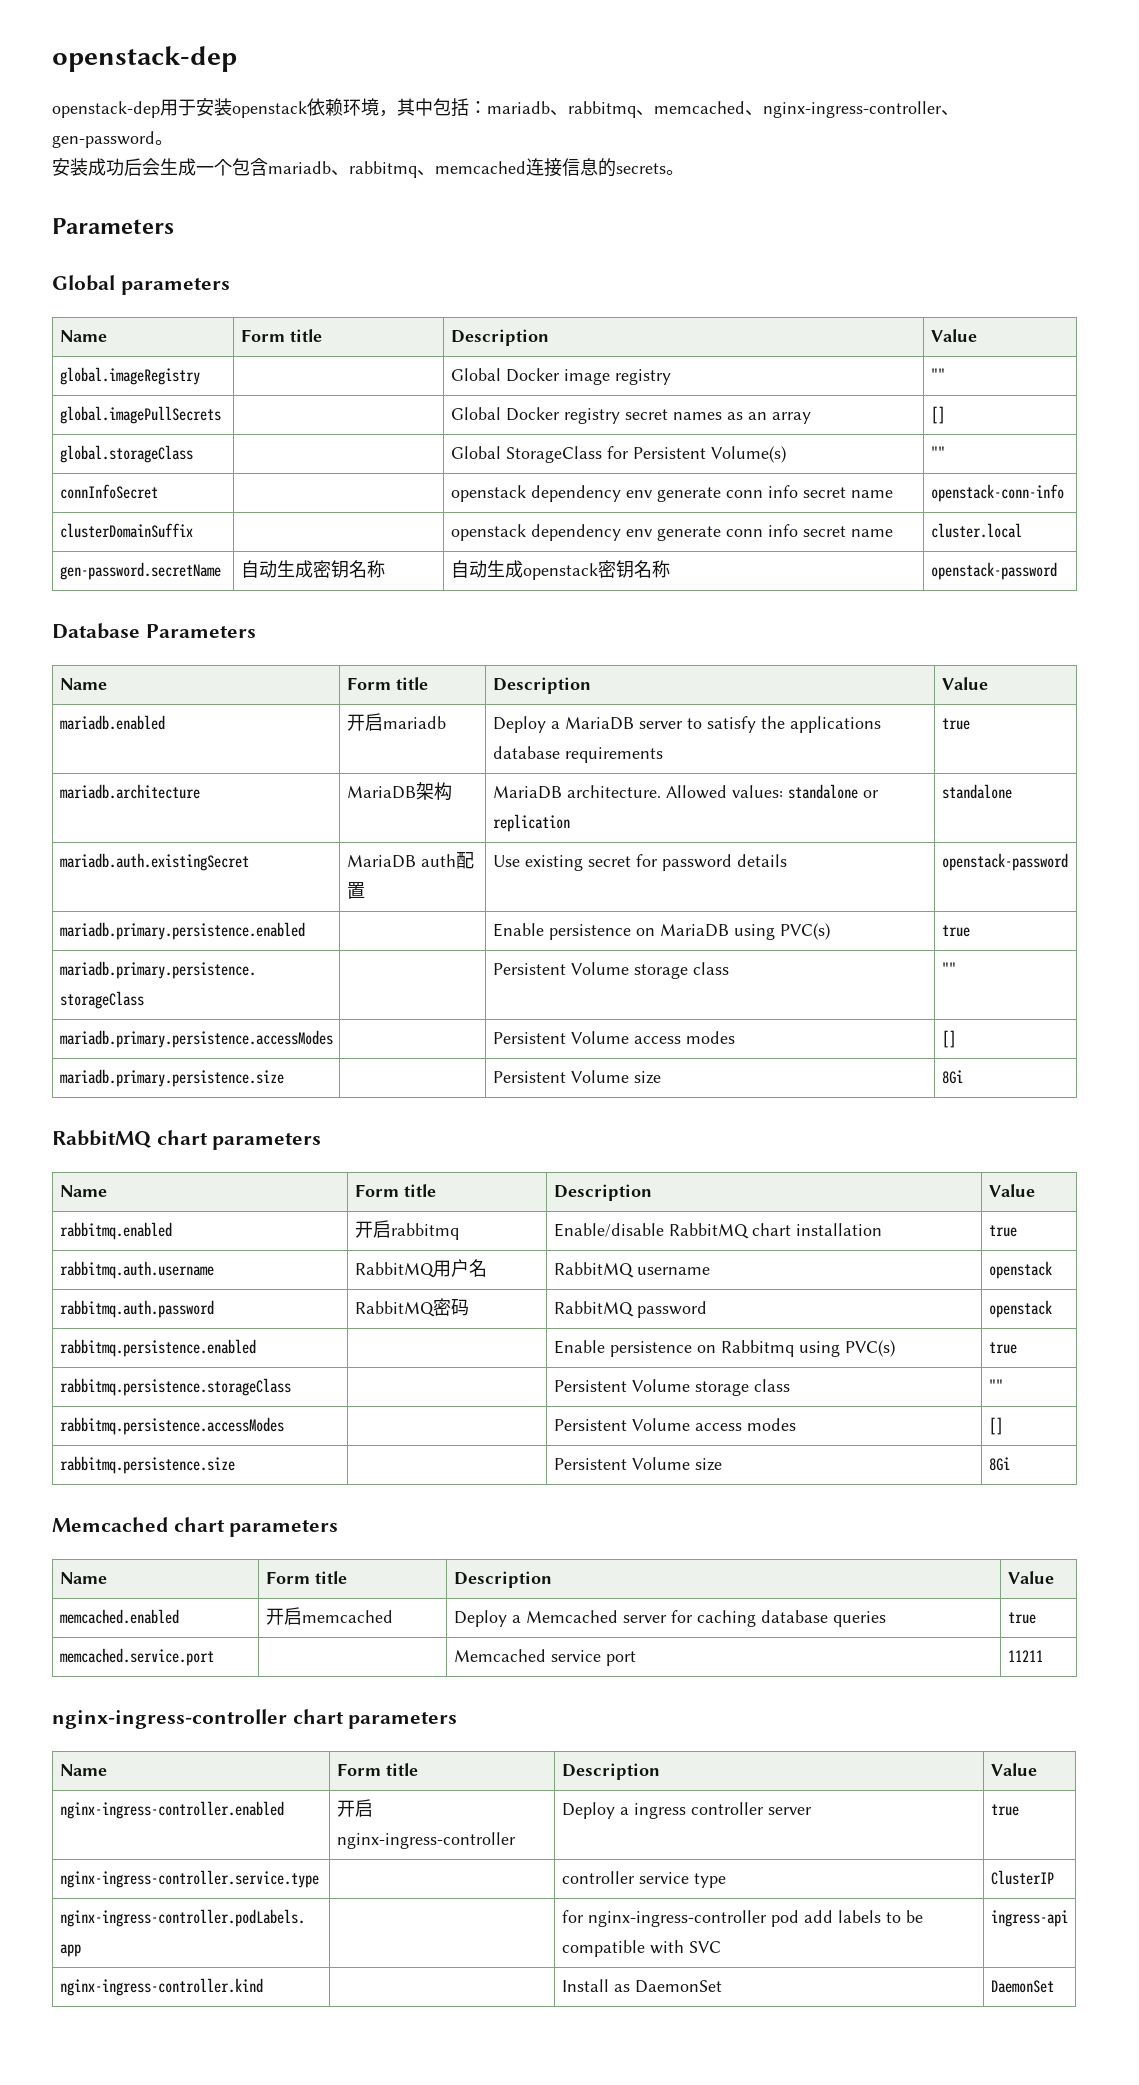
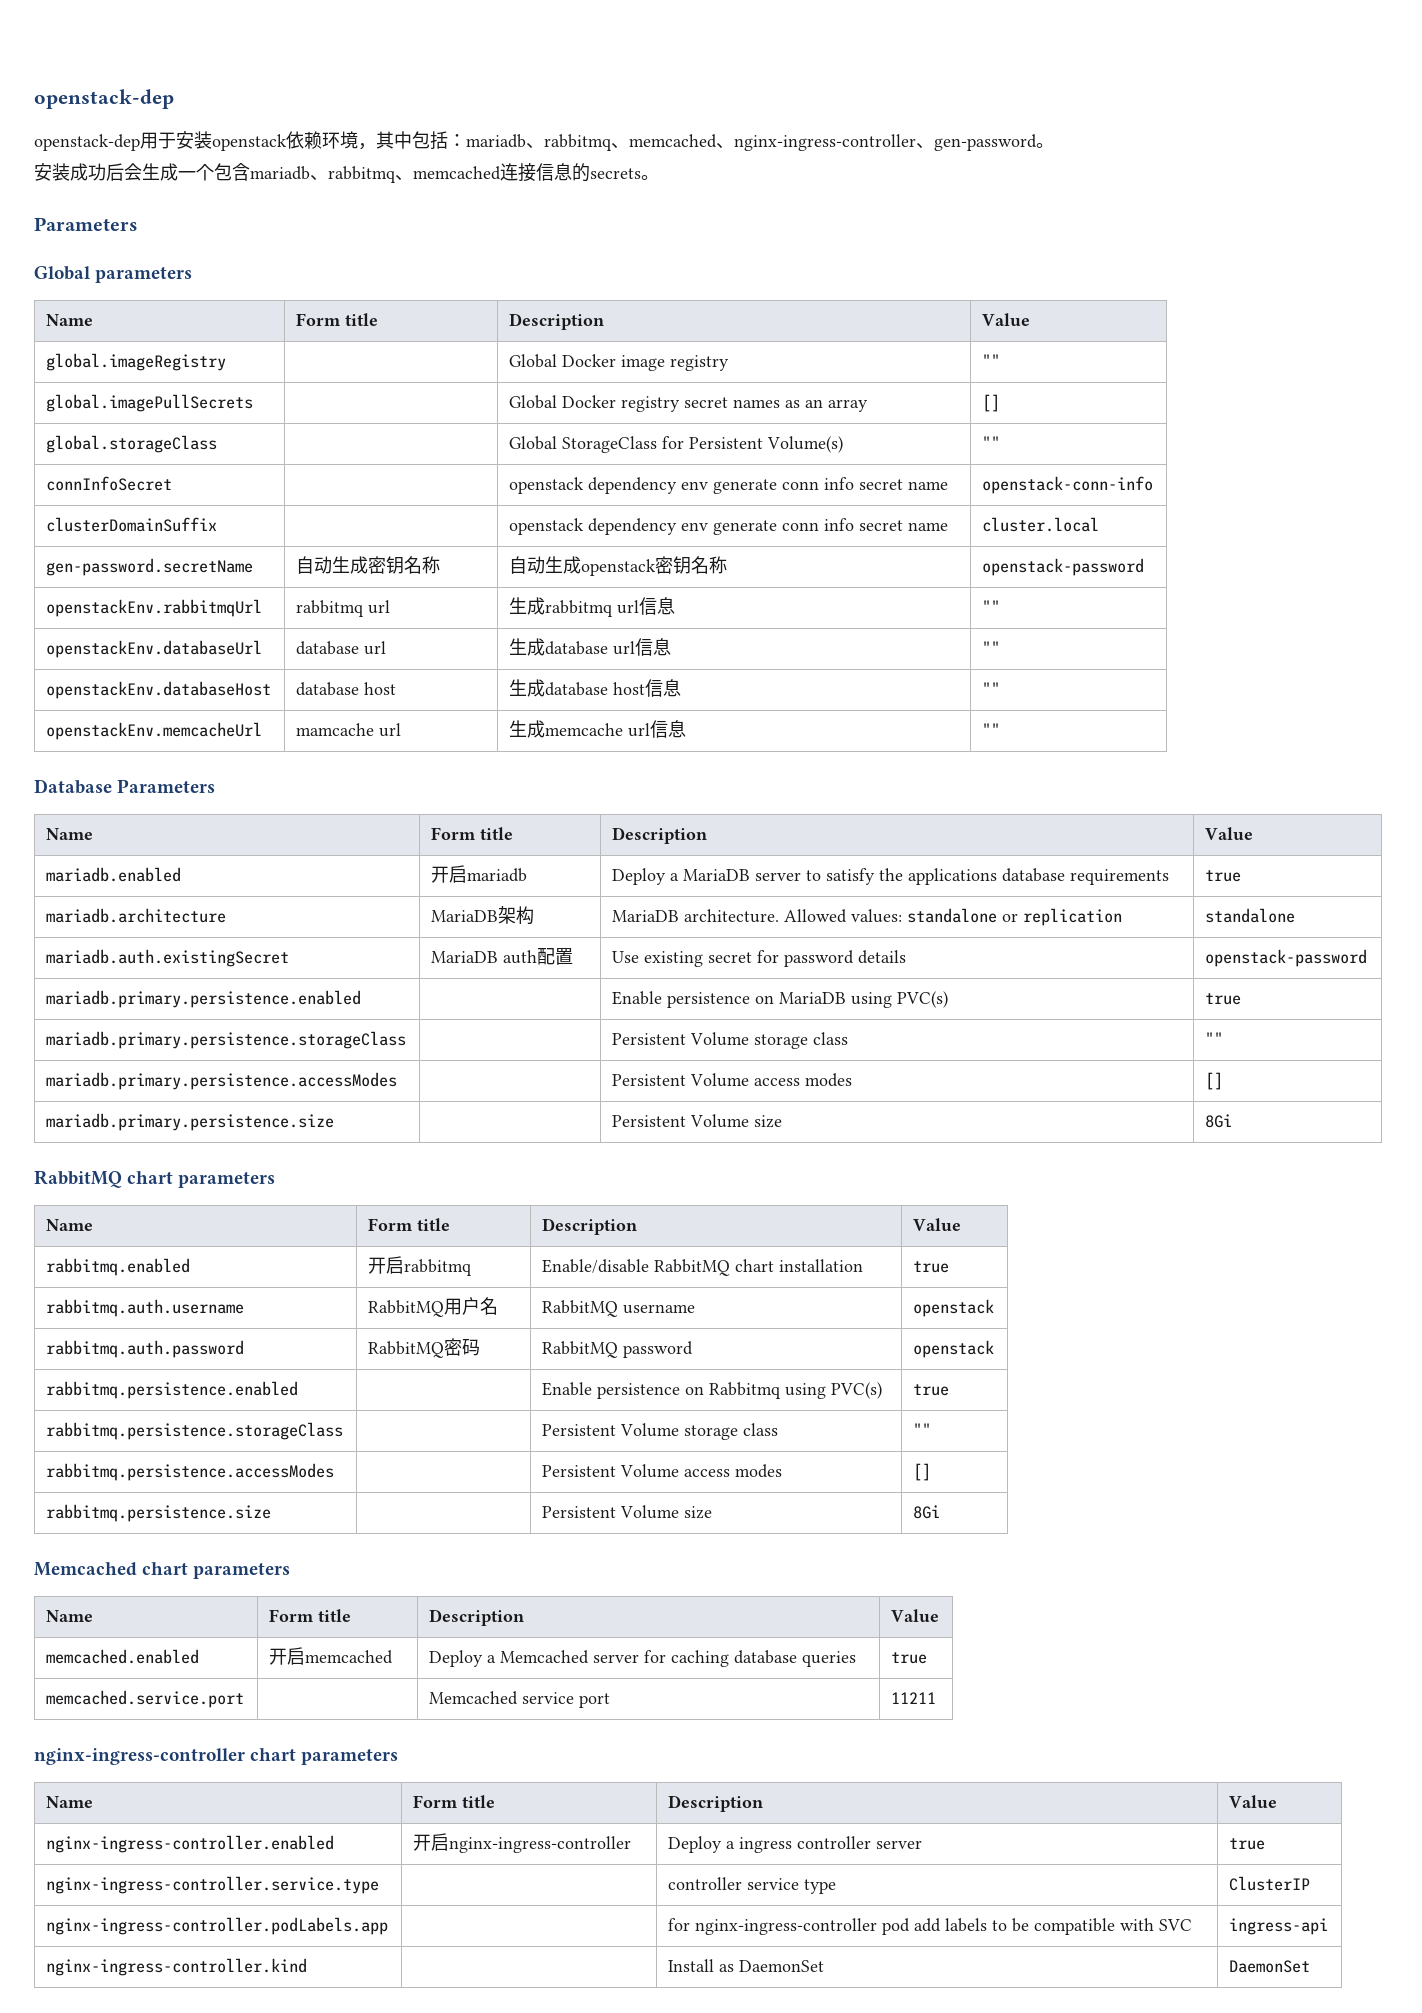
(1057, 571) none -> [46,599,263,617] [296,600,391,617] [509,597,676,617] [982,600,1001,613] [46,640,263,658] [296,641,387,655] [509,638,672,656] [982,641,1001,654] [46,681,272,699] [296,682,397,696] [509,679,682,697] [982,682,1001,695] [46,722,263,740] [296,723,402,737] [509,720,687,738] [982,723,1001,736] // openstackEnv.rabbitmqUrl | rabbitmq url | 生成rabbitmq url信息 | "" // openstackEnv.databaseUrl | database url | 生成database url信息 | "" // openstackEnv.databaseHost | database host | 生成database host信息 | "" // openstackEnv.memcacheUrl | mamcache url | 生成memcache url信息 | ""

